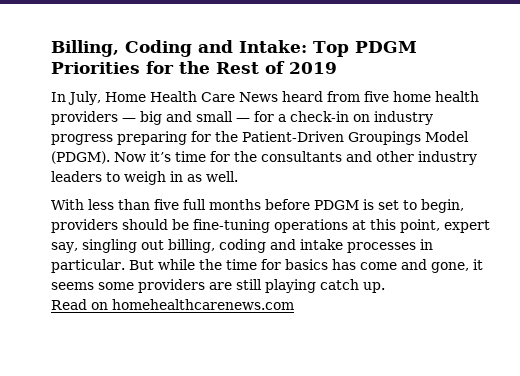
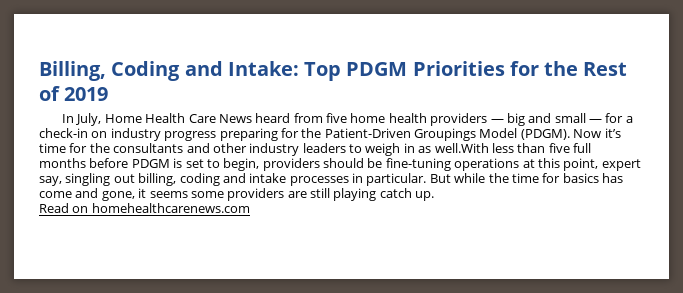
[206,171,238,182] [51,199,84,210] well. // With -> [434,143,489,153] well.With

